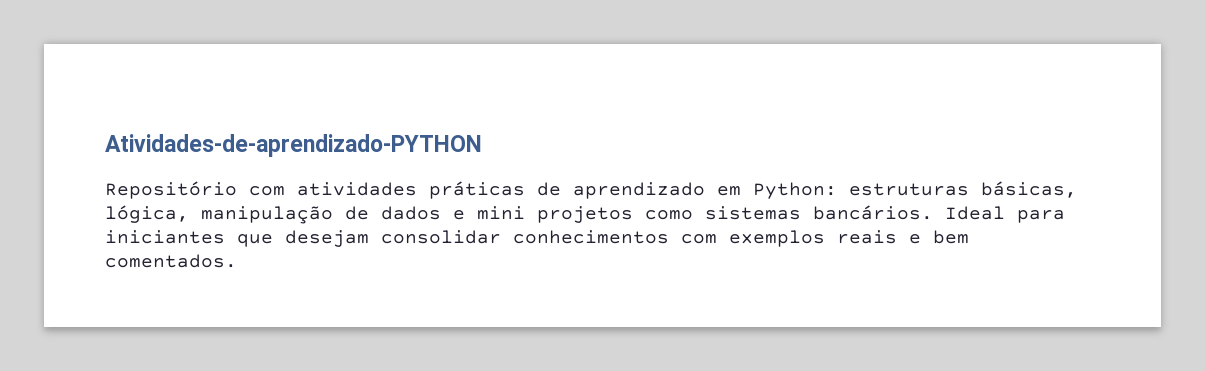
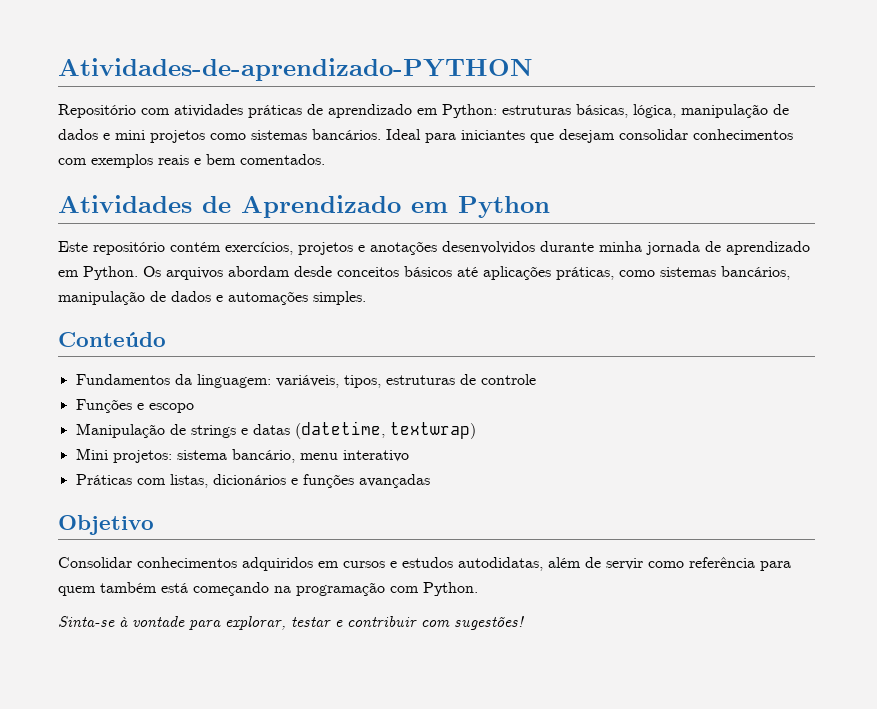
(237, 261) none -> [58,195,550,218] [58,241,810,255] [58,266,790,280] [58,291,366,305] [58,332,166,347] [75,374,536,388] [75,399,194,413] [75,421,476,439] [75,448,409,463] [75,474,430,488] [58,515,154,535] [58,557,791,571] [58,582,478,596] [58,616,524,630] // Atividades de Aprendizado em Python // Este repositório contém exercícios, projetos e anotações desenvolvidos durante minha jornada de aprendizado em Python. Os arquivos abordam desde conceitos básicos até aplicações práticas, como sistemas bancários, manipulação de dados e automações simples. // Conteúdo // Fundamentos da linguagem: variáveis, tipos, estruturas de controle // Funções e escopo // Manipulação de strings e datas (datetime, textwrap) // Mini projetos: sistema bancário, menu interativo // Práticas com listas, dicionários e funções avançadas // Objetivo // Consolidar conhecimentos adquiridos em cursos e estudos autodidatas, além de servir como referência para quem também está começando na programação com Python. // Sinta-se à vontade para explorar, testar e contribuir com sugestões!

